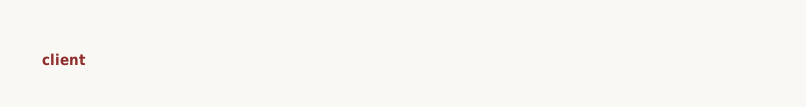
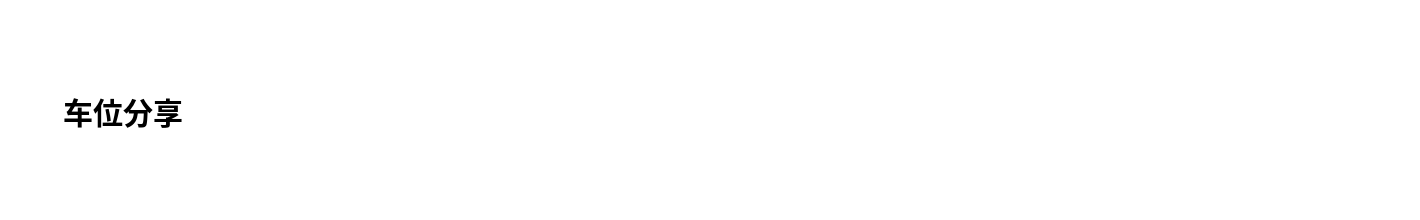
[42,53,86,66] client -> [63,98,183,128] 车位分享

